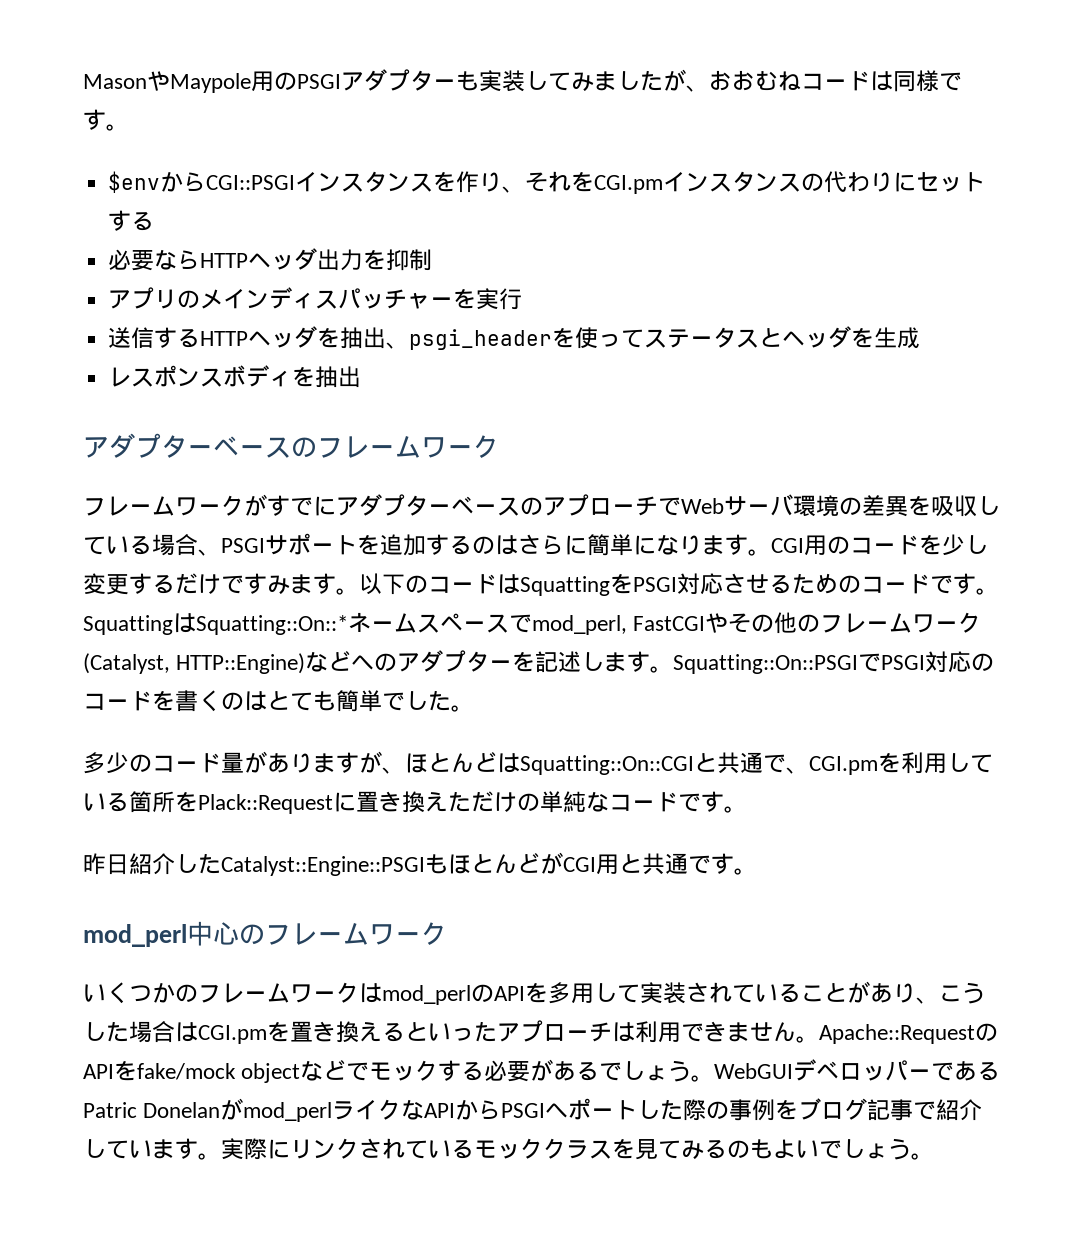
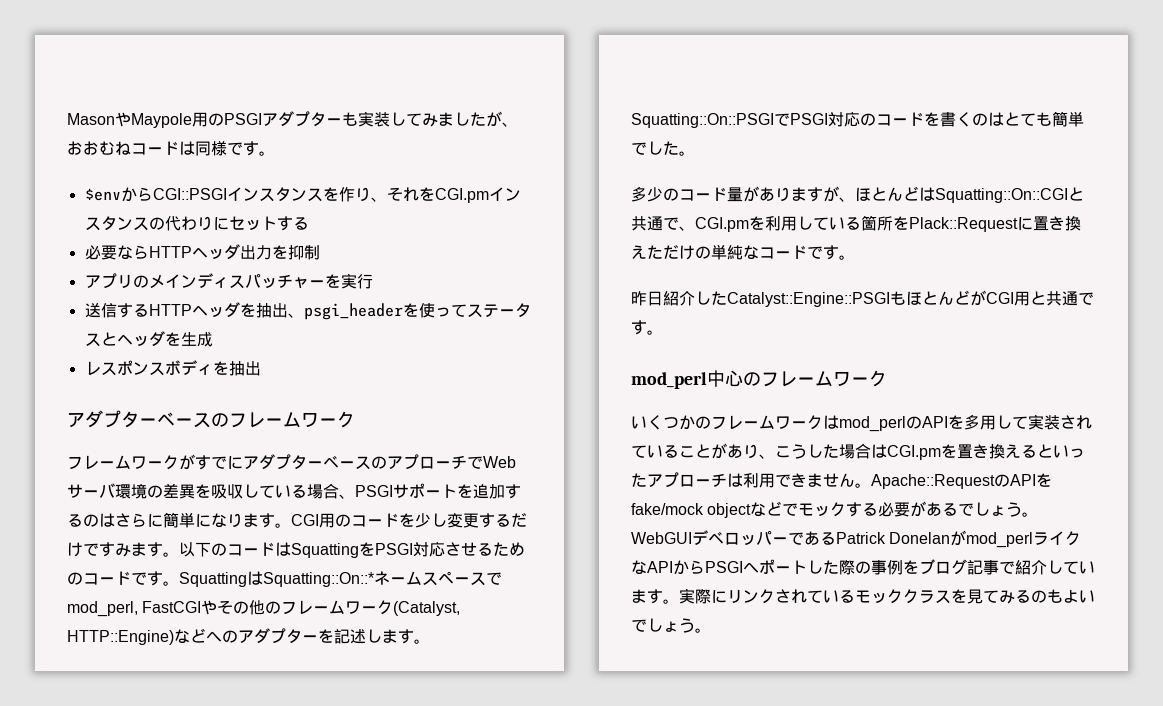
[83,1102,137,1118] Patric -> [836,532,886,544] Patrick

